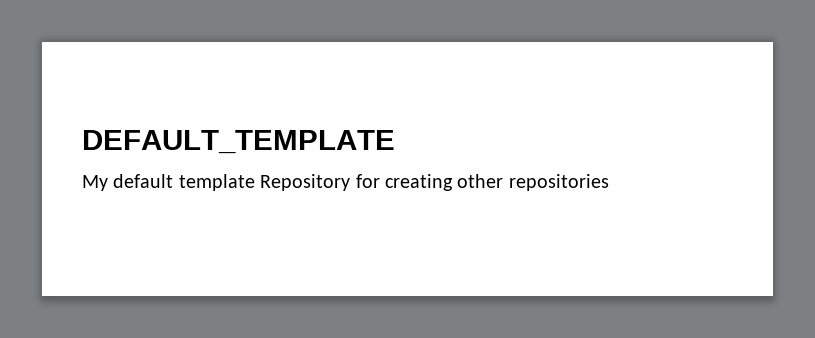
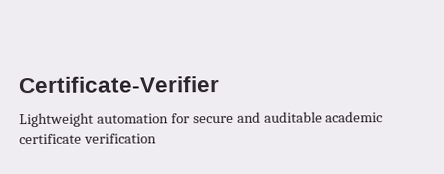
[82,130,395,154] [82,174,609,191] DEFAULT_TEMPLATE // My default template Repository for creating other repositories -> [18,76,220,94] [19,111,384,128] [19,133,157,145] Certificate-Verifier // Lightweight automation for secure and auditable academic certificate verification

